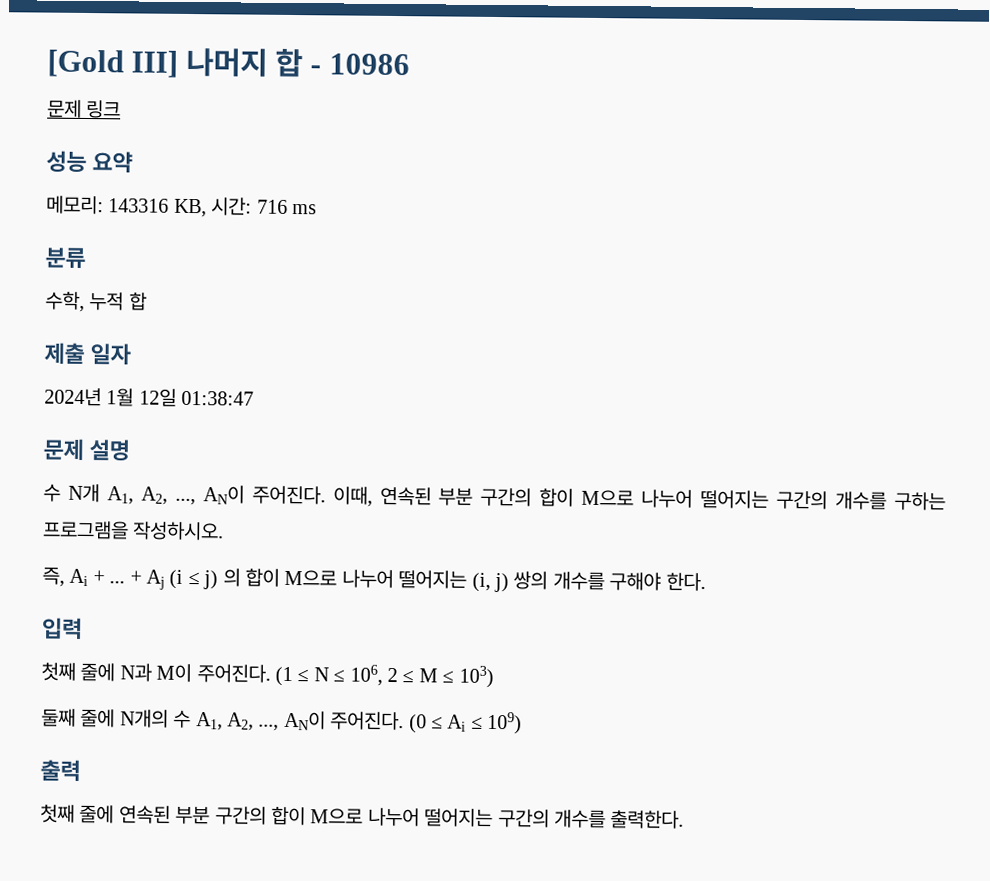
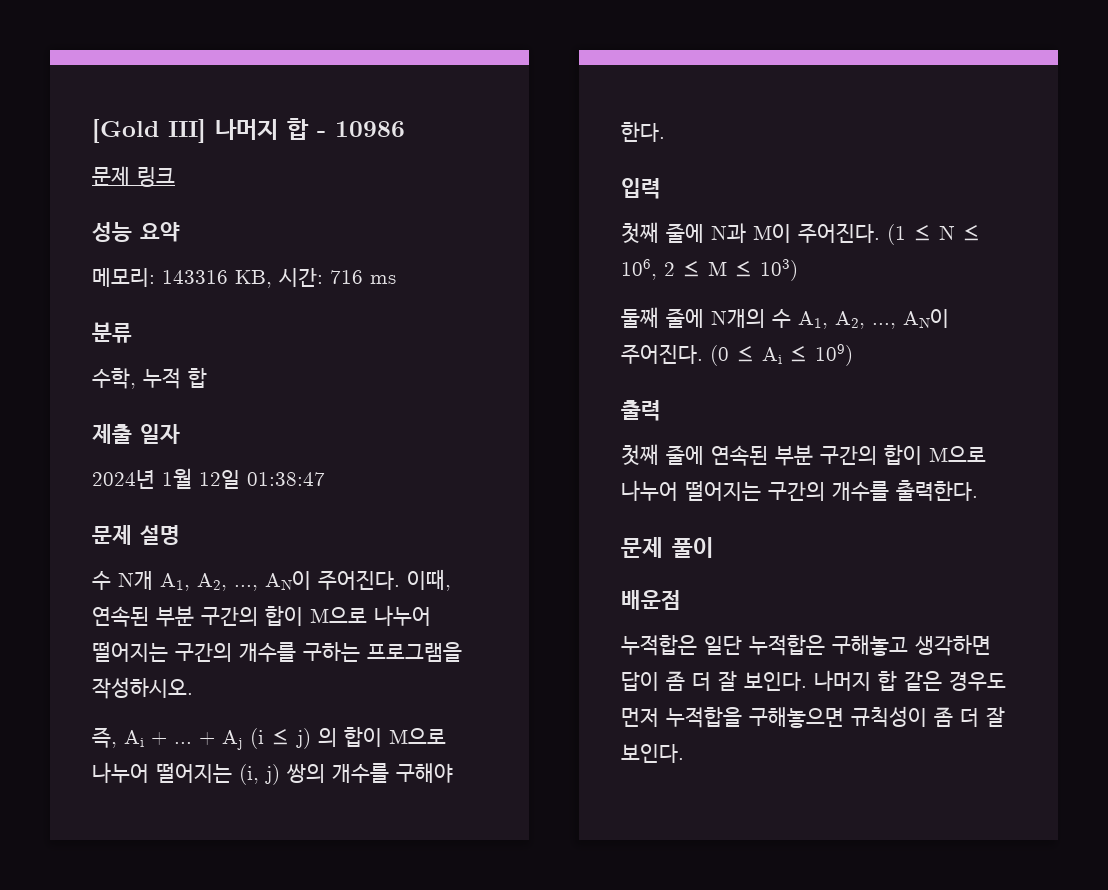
(685, 819) none -> [621,537,714,558] [621,590,681,610] [621,634,991,656] [621,670,1006,691] [621,706,1005,728] [621,744,684,763] // 문제 풀이 // 배운점 // 누적합은 일단 누적합은 구해놓고 생각하면 답이 좀 더 잘 보인다. 나머지 합 같은 경우도 먼저 누적합을 구해놓으면 규칙성이 좀 더 잘 보인다.

